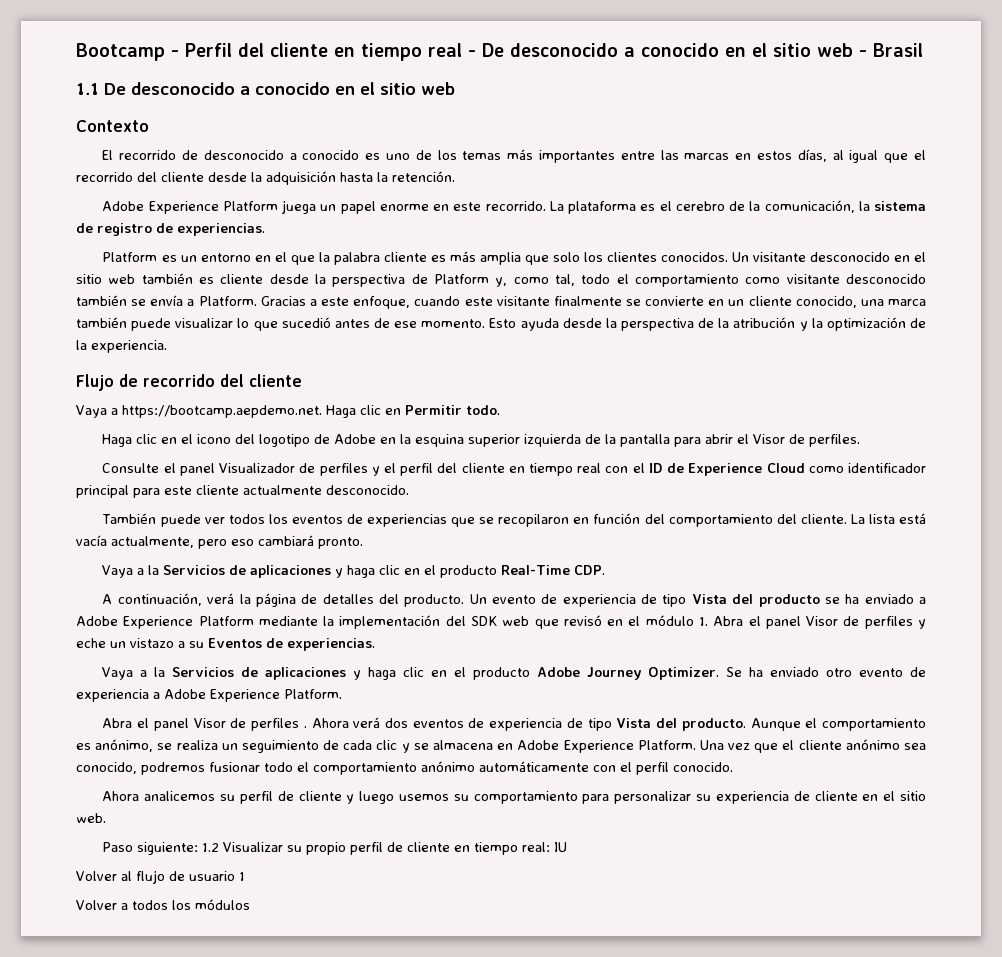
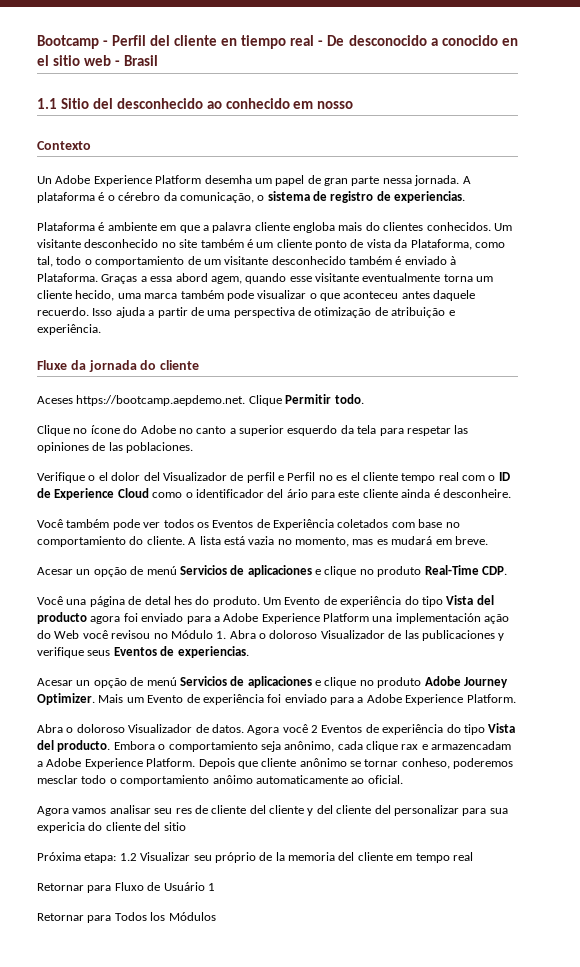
[104,82,455,95] [76,120,149,132] [102,149,926,163] [76,171,455,185] [102,200,870,214] De desconocido a conocido en el sitio web // Contexto // El recorrido de desconocido a conocido es uno de los temas más importantes entre las marcas en estos días, al igual que el recorrido del cliente desde la adquisición hasta la retención. // Adobe Experience Platform juega un papel enorme en este recorrido. La plataforma es el cerebro de la comunicación, la -> [60,98,354,109] [37,141,91,150] [37,175,471,186] [37,192,265,203] Sitio del desconhecido ao conhecido em nosso // Contexto // Un Adobe Experience Platform desemha um papel de gran parte nessa jornada. A plataforma é o cérebro da comunicação, o
[102,251,927,265] [76,273,927,287] [76,295,926,309] [76,317,926,331] [76,340,167,353] [76,374,302,391] [76,405,500,418] [102,434,861,447] [102,463,645,476] Platform es un entorno en el que la palabra cliente es más amplia que solo los clientes conocidos. Un visitante desconocido en el sitio web también es cliente desde la perspectiva de Platform y, como tal, todo el comportamiento como visitante desconocido también se envía a Platform. Gracias a este enfoque, cuando este visitante finalmente se convierte en un cliente conocido, una marca también puede visualizar lo que sucedió antes de ese momento. Esto ayuda desde la perspectiva de la atribución y la optimización de la experiencia. // Flujo de recorrido del cliente // Vaya a https://bootcamp.aepdemo.net. Haga clic en Permitir todo. // Haga clic en el icono del logotipo de Adobe en la esquina superior izquierda de la pantalla para abrir el Visor de perfiles. // Consulte el panel Visualizador de perfiles y el perfil del cliente en tiempo real con el -> [37,222,512,233] [37,239,505,250] [37,256,457,267] [37,273,494,284] [37,290,476,301] [37,307,455,318] [37,324,101,335] [37,360,200,372] [37,394,364,406] [37,425,469,436] [37,442,194,453] [37,472,496,483] Plataforma é ambiente em que a palavra cliente engloba mais do clientes conhecidos. Um visitante desconhecido no site também é um cliente ponto de vista da Plataforma, como tal, todo o comportamiento de um visitante desconhecido também é enviado à Plataforma. Graças a essa abord agem, quando esse visitante eventualmente torna um cliente hecido, uma marca também pode visualizar o que aconteceu antes daquele recuerdo. Isso ajuda a partir de uma perspectiva de otimização de atribuição e experiência. // Fluxe da jornada do cliente // Aceses https://bootcamp.aepdemo.net. Clique Permitir todo. // Clique no ícone do Adobe no canto a superior esquerdo da tela para respetar las opiniones de las poblaciones. // Verifique o el dolor del Visualizador de perfil e Perfil no es el cliente tempo real com o
[848,463,927,473] [76,485,409,498] [102,513,926,527] [76,535,363,549] [102,565,606,578] [102,593,926,607] [76,615,927,629] [76,638,375,651] [102,667,926,680] [76,689,149,702] identificador principal para este cliente actualmente desconocido. // También puede ver todos los eventos de experiencias que se recopilaron en función del comportamiento del cliente. La lista está vacía actualmente, pero eso cambiará pronto. // Vaya a la Servicios de aplicaciones y haga clic en el producto Real-Time CDP. // A continuación, verá la página de detalles del producto. Un evento de experiencia de tipo Vista del producto se ha enviado a Adobe Experience Platform mediante la implementación del SDK web que revisó en el módulo 1. Abra el panel Visor de perfiles y eche un vistazo a su Eventos de experiencias. // Vaya a la Servicios de aplicaciones y haga clic en el producto Adobe Journey Optimizer. Se ha enviado otro evento de experiencia -> [185,489,511,500] [37,519,460,530] [37,536,488,547] [37,565,507,577] [37,595,494,607] [37,612,510,624] [37,630,505,641] [37,646,249,658] [37,676,508,688] [37,693,354,705] o identificador del ário para este cliente ainda é desconheire. // Você também pode ver todos os Eventos de Experiência coletados com base no comportamiento do cliente. A lista está vazia no momento, mas es mudará em breve. // Acesar un opção de menú Servicios de aplicaciones e clique no produto Real-Time CDP. // Você una página de detal hes do produto. Um Evento de experiência do tipo Vista del producto agora foi enviado para a Adobe Experience Platform una implementación ação do Web você revisou no Módulo 1. Abra o doloroso Visualizador de las publicaciones y verifique seus Eventos de experiencias. // Acesar un opção de menú Servicios de aplicaciones e clique no produto Adobe Journey Optimizer. Mais um Evento de experiência foi enviado para
[137,717,927,731] [76,739,926,753] [76,761,733,775] [102,791,927,804] [76,813,106,823] [102,842,568,855] [76,870,245,884] [76,899,250,910] el panel Visor de perfiles . Ahora verá dos eventos de experiencia de tipo Vista del producto. Aunque el comportamiento es anónimo, se realiza un seguimiento de cada clic y se almacena en Adobe Experience Platform. Una vez que el cliente anónimo sea conocido, podremos fusionar todo el comportamiento anónimo automáticamente con el perfil conocido. // Ahora analicemos su perfil de cliente y luego usemos su comportamiento para personalizar su experiencia de cliente en el sitio web. // Paso siguiente: 1.2 Visualizar su propio perfil de cliente en tiempo real: IU // Volver al flujo de usuario 1 // Volver a todos los módulos -> [66,723,516,735] [37,740,512,752] [37,758,514,769] [37,775,403,786] [37,805,508,816] [37,822,186,833] [37,852,473,863] [37,882,215,893] [37,912,216,923] o doloroso Visualizador de datos. Agora você 2 Eventos de experiência do tipo Vista del producto. Embora o comportamiento seja anônimo, cada clique rax e armazencadam a Adobe Experience Platform. Depois que cliente anônimo se tornar conheso, poderemos mesclar todo o comportamiento anôimo automaticamente ao oficial. // Agora vamos analisar seu res de cliente del cliente y del cliente del personalizar para sua expericia do cliente del sitio // Próxima etapa: 1.2 Visualizar seu próprio de la memoria del cliente em tempo real // Retornar para Fluxo de Usuário 1 // Retornar para Todos los Módulos

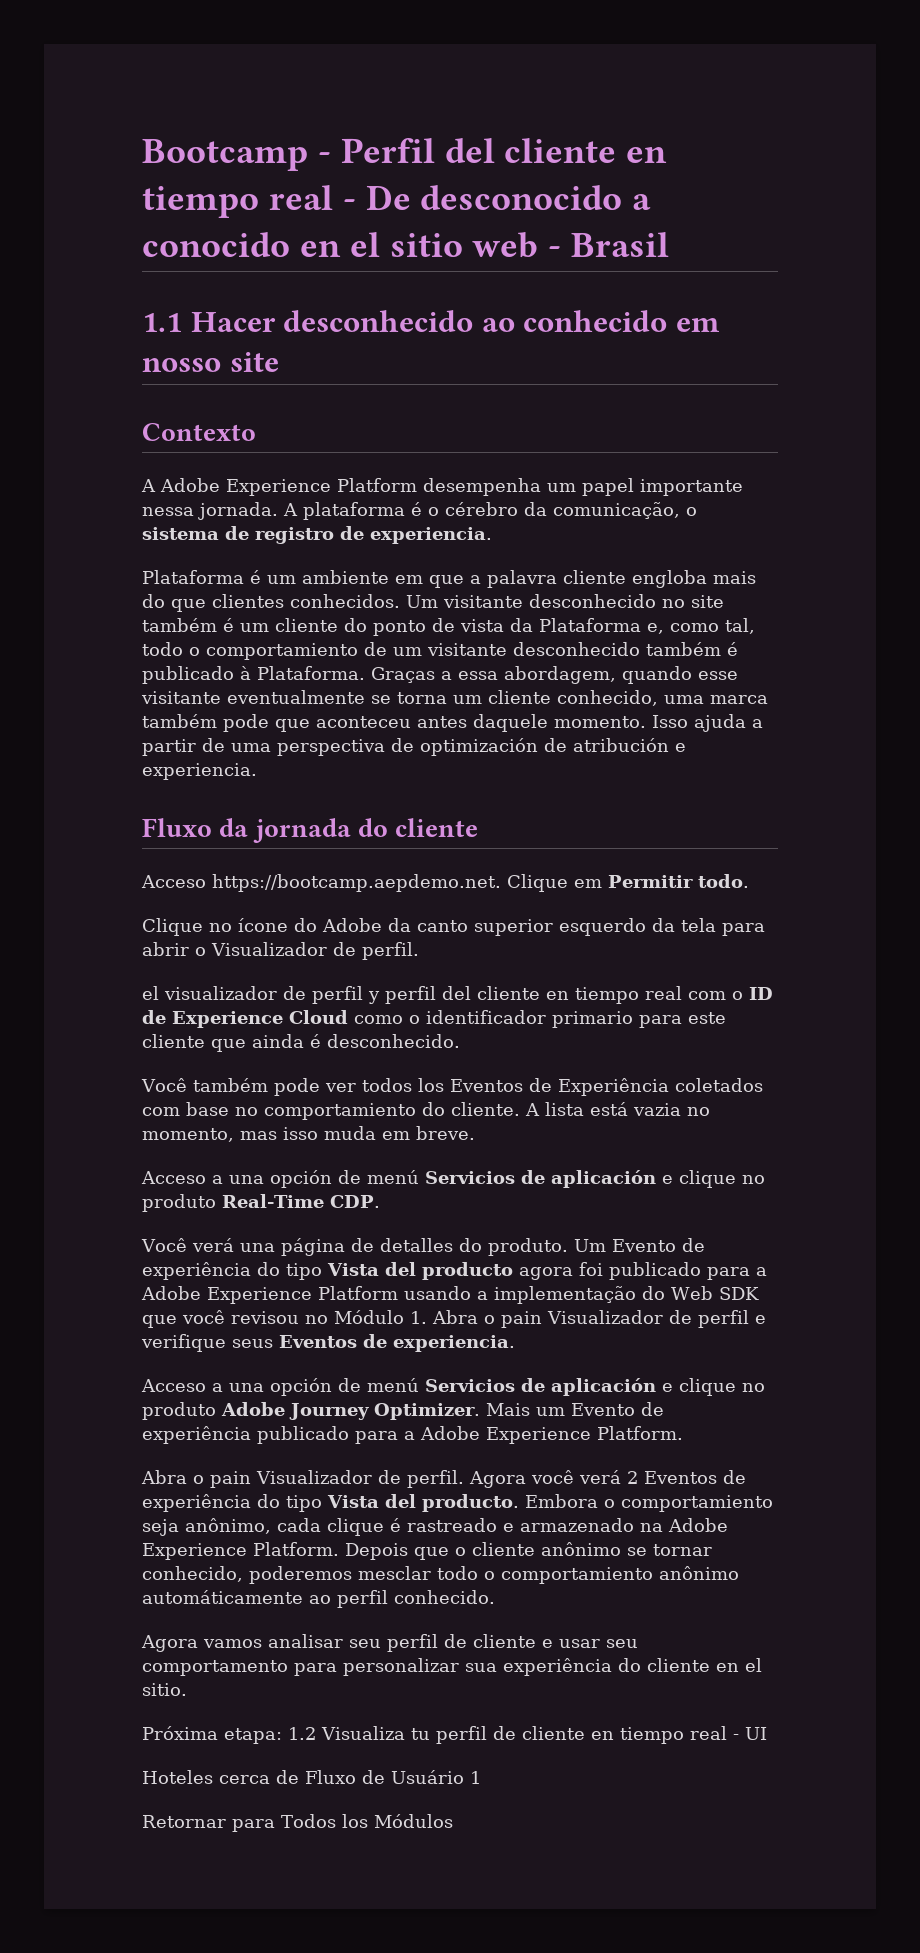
[60,98,113,109] Sitio del -> [190,312,276,332] Hacer
(354, 105) none -> [229,352,279,372] site
[37,175,252,186] Un Adobe Experience Platform desemha -> [141,478,541,496] A Adobe Experience Platform desempenha
[307,175,380,186] de gran parte -> [640,479,743,496] importante
[394,191,466,203] experiencias. -> [370,527,492,544] experiencia.
(105, 226) none -> [267,575,296,584] um
(380, 226) none -> [171,599,206,612] que
(312, 243) none -> [344,618,367,632] do
[410,239,472,250] Plataforma, -> [539,618,664,634] Plataforma e,
[404,256,447,265] enviado -> [142,666,234,684] publicado
[175,273,242,284] abord agem, -> [504,666,616,684] abordagem,
(441, 277) none -> [371,695,391,704] se
[75,290,115,301] hecido, -> [557,690,658,706] conhecido,
[257,290,317,299] visualizar o -> (269, 723) none
[37,307,89,316] recuerdo. -> [554,716,646,728] momento.
[314,307,455,318] [37,324,101,335] [37,360,67,370] otimização de atribuição e experiência. // Fluxe -> [420,738,686,756] [142,763,257,780] [142,818,212,837] optimización de atribución e experiencia. // Fluxo
[37,396,73,404] Aceses -> [141,875,206,888] Acceso
(282, 400) none -> [574,879,602,888] em
[178,426,236,434] no canto a -> [388,918,468,932] da canto
[406,425,469,436] [37,442,194,453] [37,472,436,483] respetar las opiniones de las poblaciones. // Verifique o el dolor del Visualizador de perfil e Perfil no es el cliente tempo -> [142,942,419,960] [142,986,639,1004] abrir o Visualizador de perfil. // el visualizador de perfil y perfil del cliente en tiempo
[267,489,308,498] del ário -> [552,1011,633,1028] primario
(398, 493) none -> [211,1039,246,1052] que
[442,489,511,498] desconheire. -> [327,1034,460,1048] desconhecido.
[196,522,209,528] os -> [417,1078,444,1092] los
[376,536,433,545] es mudará -> [283,1126,376,1140] isso muda
[37,565,312,577] Acesar un opção de menú Servicios de aplicaciones -> [141,1170,656,1188] Acceso a una opción de menú Servicios de aplicación
(63, 600) none -> [191,1238,234,1252] verá
[144,596,192,605] detal hes -> [379,1238,453,1252] detalles
[141,613,184,622] enviado -> [609,1262,701,1280] publicado
[372,613,510,624] [37,630,80,639] una implementación ação do Web -> [404,1286,759,1304] [142,1315,177,1328] usando a implementação do Web SDK que
[269,630,505,641] doloroso Visualizador de las publicaciones y -> [501,1310,766,1328] pain Visualizador de perfil e
[177,646,249,658] [37,676,312,688] experiencias. // Acesar un opção de menú Servicios de aplicaciones -> [393,1335,515,1352] [141,1378,656,1396] experiencia. // Acceso a una opción de menú Servicios de aplicación
[267,694,327,703] foi enviado -> [257,1426,349,1444] publicado
[76,724,244,733] doloroso Visualizador de datos. -> [210,1470,464,1488] pain Visualizador de perfil.
(308, 728) none -> [579,1470,621,1484] verá
[401,741,512,750] [37,761,43,767] rax e armazencadam a -> [390,1518,663,1532] é rastreado e armazenado na
(258, 765) none -> [455,1547,466,1556] o
[401,758,450,769] conheso, -> [142,1566,243,1582] conhecido,
[212,775,403,784] anôimo automaticamente ao oficial. -> [659,1566,739,1580] [142,1590,495,1608] anônimo automáticamente ao perfil conhecido.
[175,805,508,816] [37,822,186,833] [37,852,473,863] [37,883,112,893] res de cliente del cliente y del cliente del personalizar para sua expericia do cliente del sitio // Próxima etapa: 1.2 Visualizar seu próprio de la memoria del cliente em tempo real // Retornar para -> [387,1634,638,1652] [142,1658,762,1676] [142,1683,187,1696] [142,1726,767,1744] [142,1770,299,1784] perfil de cliente e usar seu comportamento para personalizar sua experiência do cliente en el sitio. // Próxima etapa: 1.2 Visualiza tu perfil de cliente en tiempo real - UI // Hoteles cerca de

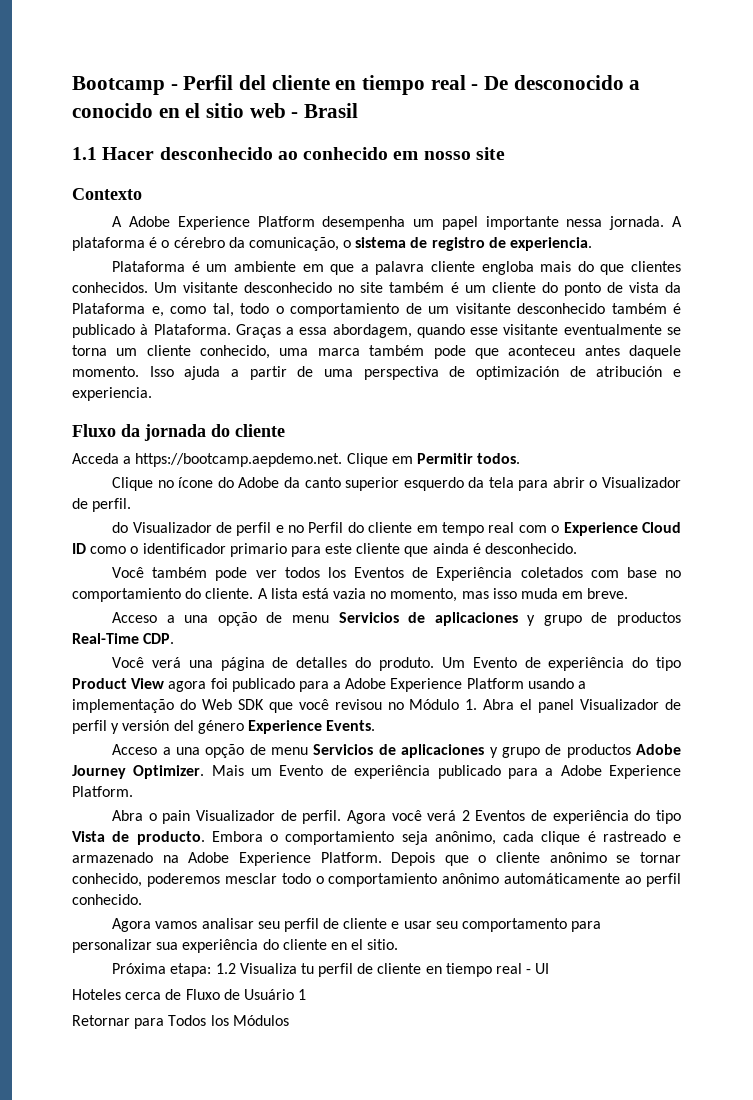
[141,875,206,888] Acceso -> [72,453,132,464] Acceda a
[698,874,749,888] todo. -> [477,453,521,464] todos.
[142,986,639,1004] el visualizador de perfil y perfil del cliente en tiempo -> [112,522,485,536] do Visualizador de perfil e no Perfil do cliente em tempo
[749,987,773,1000] [142,1010,166,1024] ID de -> (560, 529) none
(348, 1017) none -> [72,543,86,554] ID
[270,1170,765,1188] [142,1194,216,1212] opción de menú Servicios de aplicación e clique no produto -> [217,612,681,626] opção de menu Servicios de aplicaciones y grupo de productos
[327,1262,513,1280] Vista del producto -> [72,678,165,689] Product View
[484,1310,766,1328] [141,1334,515,1352] [141,1378,765,1396] [142,1402,216,1420] o pain Visualizador de perfil e verifique seus Eventos de experiencia. // Acceso a una opción de menú Servicios de aplicación e clique no produto -> [520,699,682,713] [72,720,376,734] [112,744,631,758] el panel Visualizador de perfil y versión del género Experience Events. // Acceso a una opção de menu Servicios de aplicaciones y grupo de productos
[385,1494,416,1508] del -> [112,831,130,842] de

